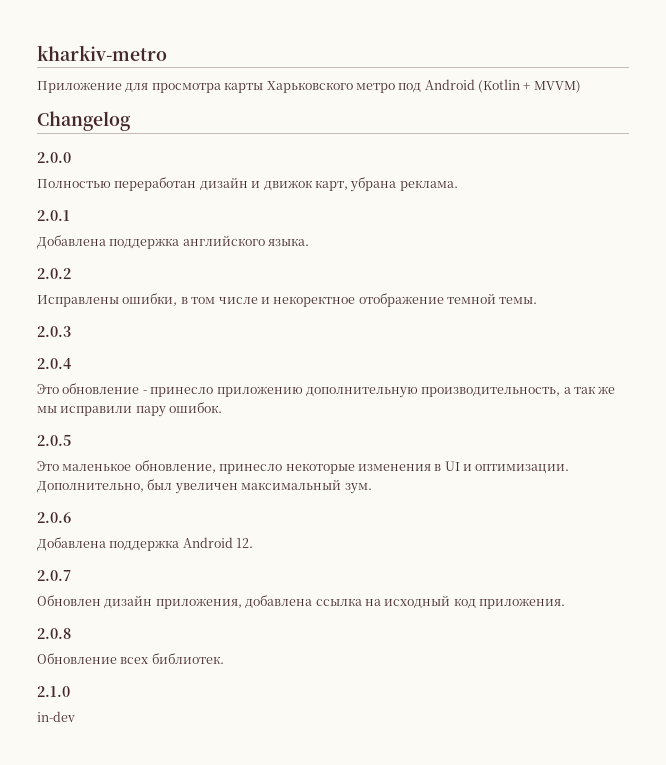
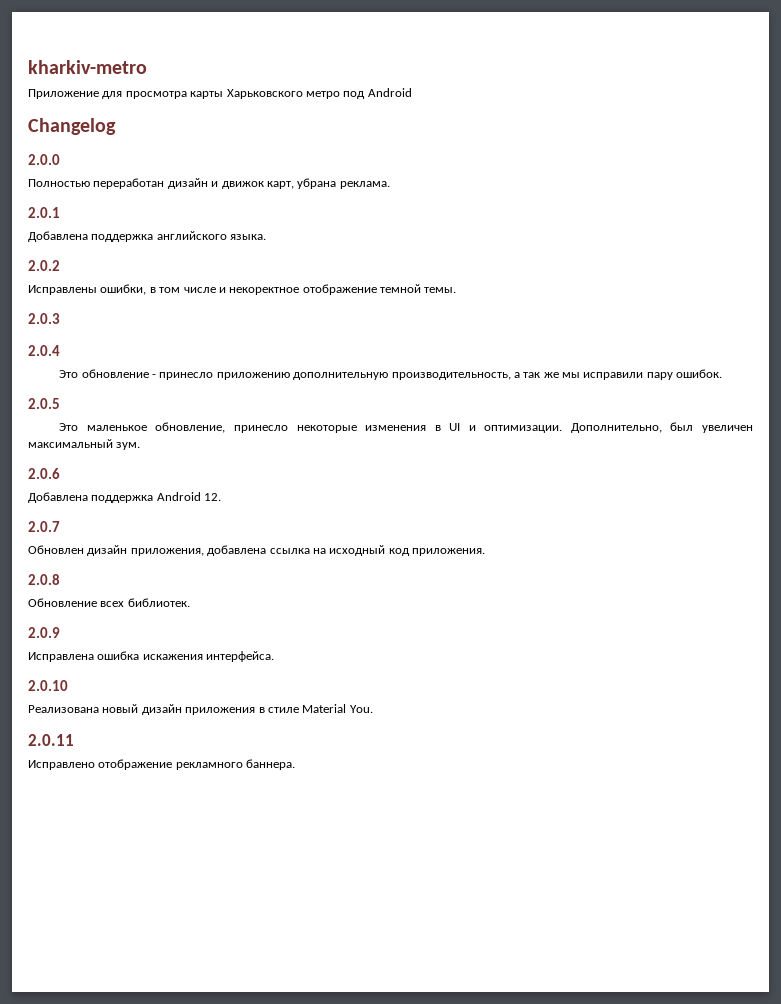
[478,79,581,93] (Kotlin + MVVM) -> (412, 92) none
[37,686,70,697] [37,711,75,722] 2.1.0 // in-dev -> [28,627,60,638] [28,651,275,662] [28,680,68,691] [28,704,373,715] [28,734,74,746] [28,759,296,770] 2.0.9 // Исправлена ошибка искажения интерфейса. // 2.0.10 // Реализована новый дизайн приложения в стиле Material You. // 2.0.11 // Исправлено отображение рекламного баннера.

